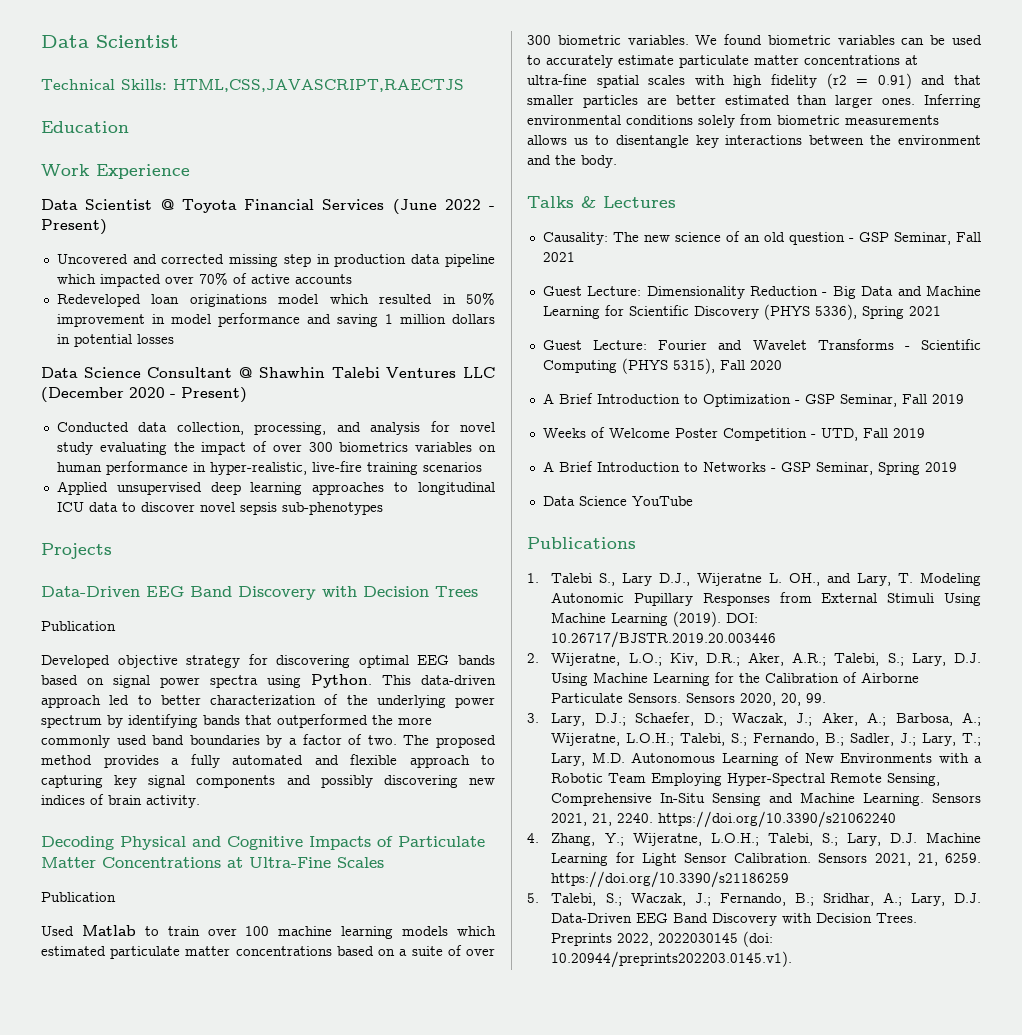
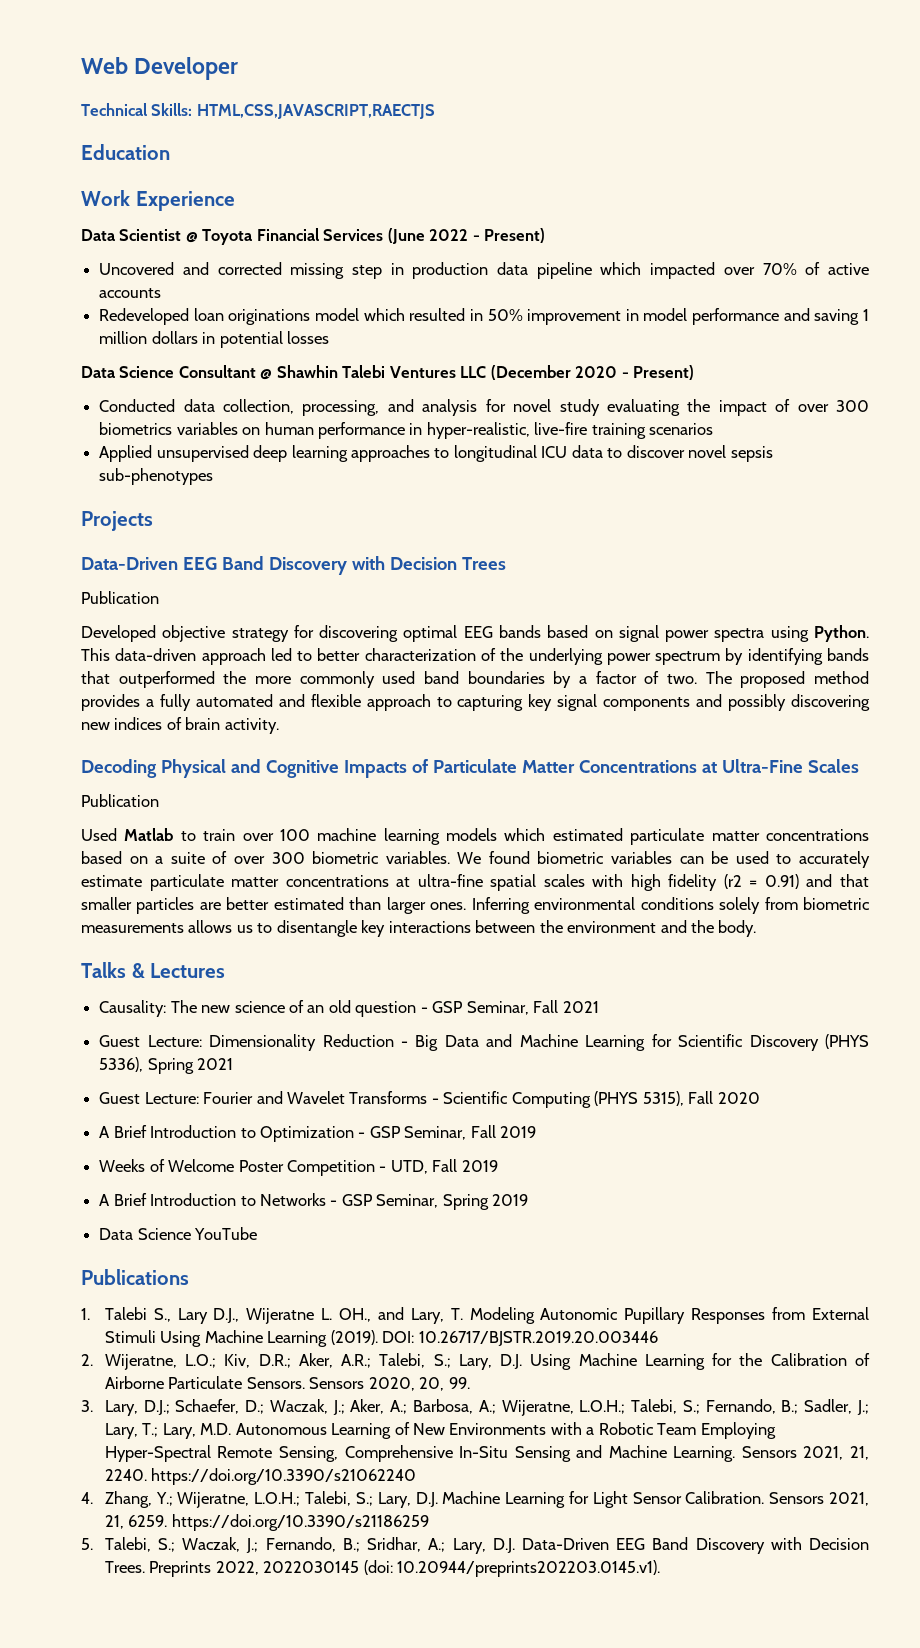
[41,35,179,48] Data Scientist -> [81,57,239,80] Web Developer

